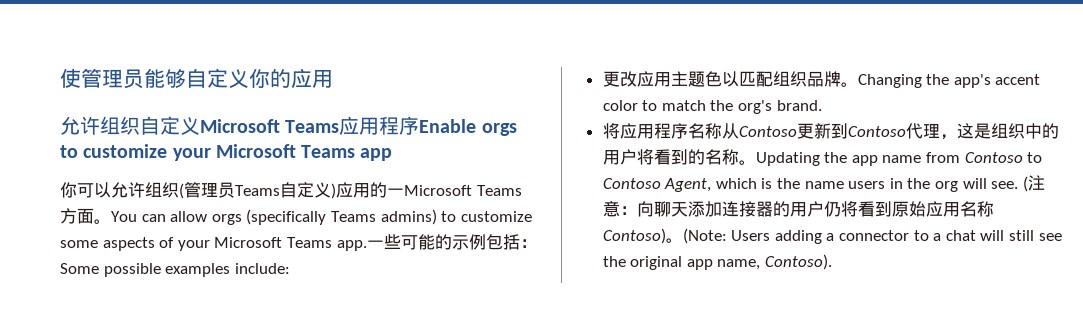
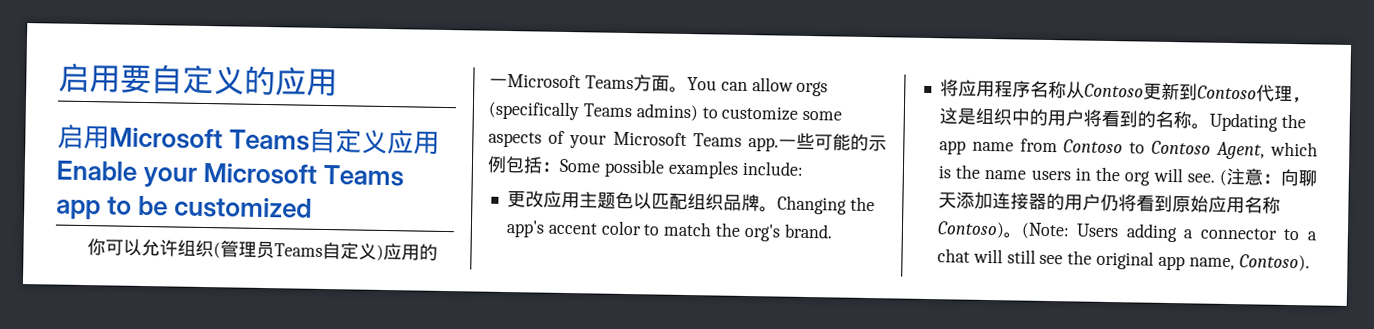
[60,68,333,89] [60,116,517,136] [60,144,168,158] 使管理员能够自定义你的应用 // 允许组织自定义Microsoft Teams应用程序Enable orgs to customize -> [58,62,338,97] [57,123,441,155] [56,160,137,181] 启用要自定义的应用 // 启用Microsoft Teams自定义应用Enable
(393, 154) none -> [107,195,313,219] to be customized

